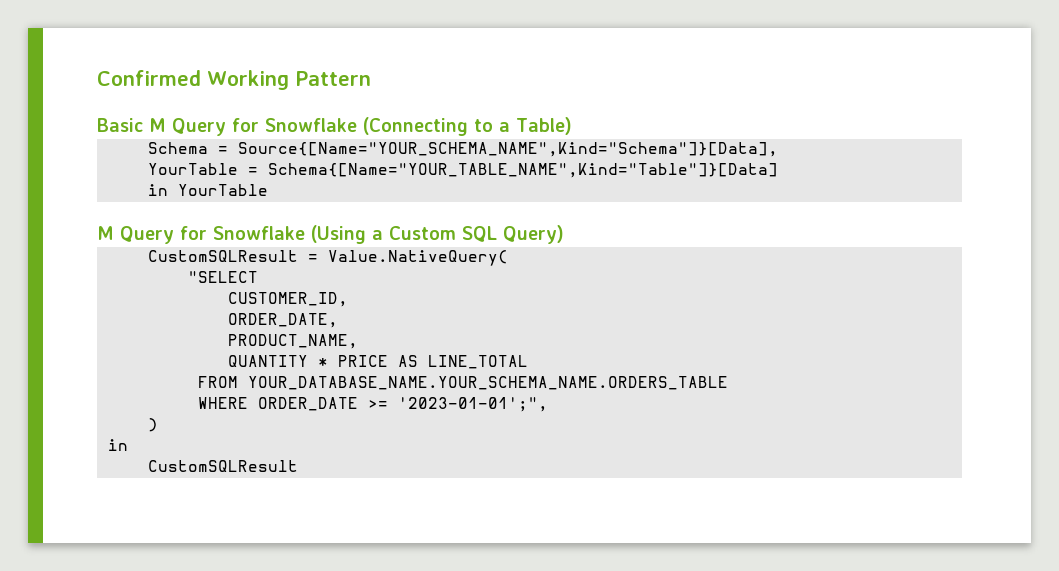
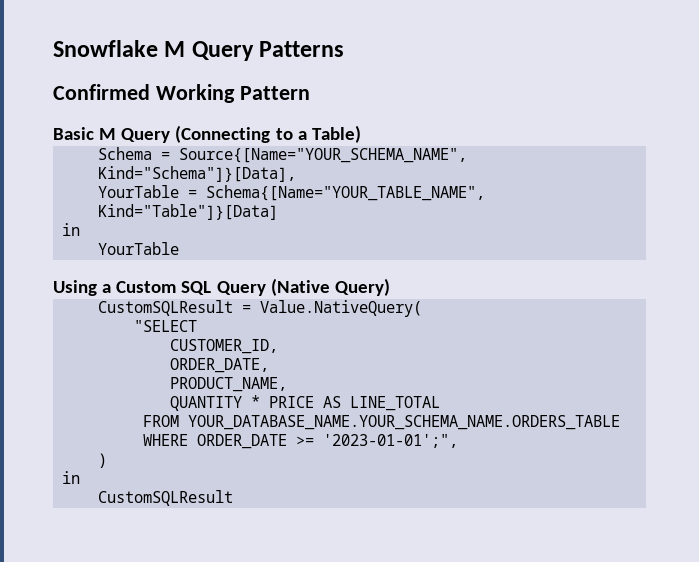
(97, 78) none -> [53,40,345,61] Snowflake M Query Patterns //
[232,118,357,132] for Snowflake -> (171, 135) none
[237,142,778,157] Source{[Name="YOUR_SCHEMA_NAME",Kind="Schema"]}[Data], -> [179,148,468,163] [98,166,297,182] Source{[Name="YOUR_SCHEMA_NAME", Kind="Schema"]}[Data],
[267,163,778,178] [147,184,168,196] Schema{[Name="YOUR_TABLE_NAME",Kind="Table"]}[Data] // in -> [206,185,486,201] [98,204,279,220] [62,223,81,236] Schema{[Name="YOUR_TABLE_NAME", Kind="Table"]}[Data] // in //
[97,225,366,244] M Query for Snowflake (Using -> [53,280,97,296] Using
(497, 234) none -> [216,278,330,296] Query (Native

